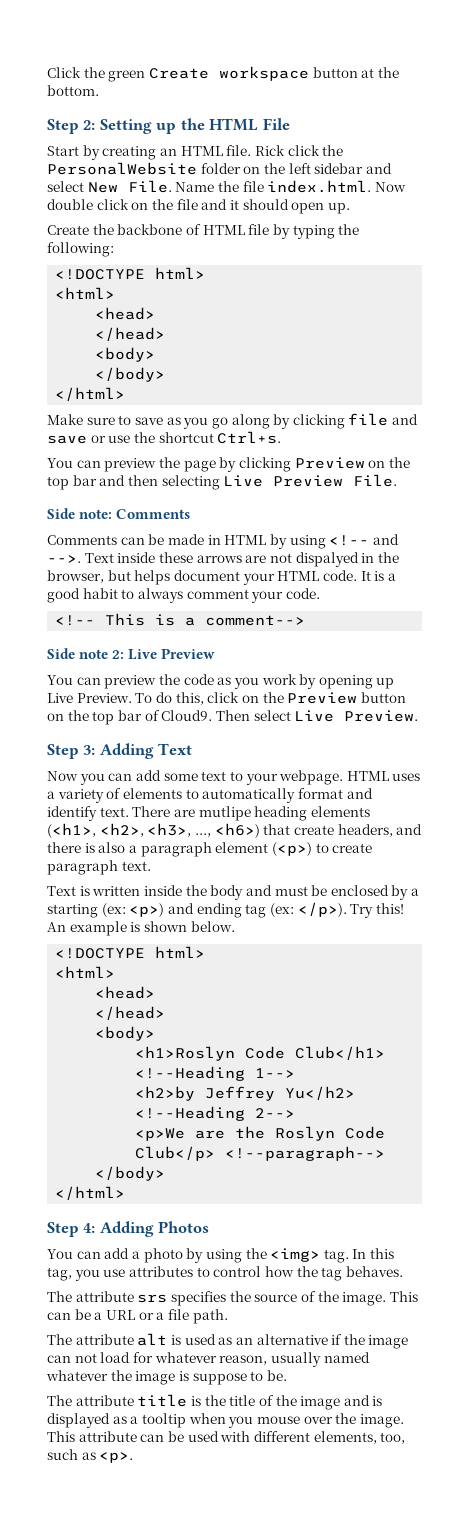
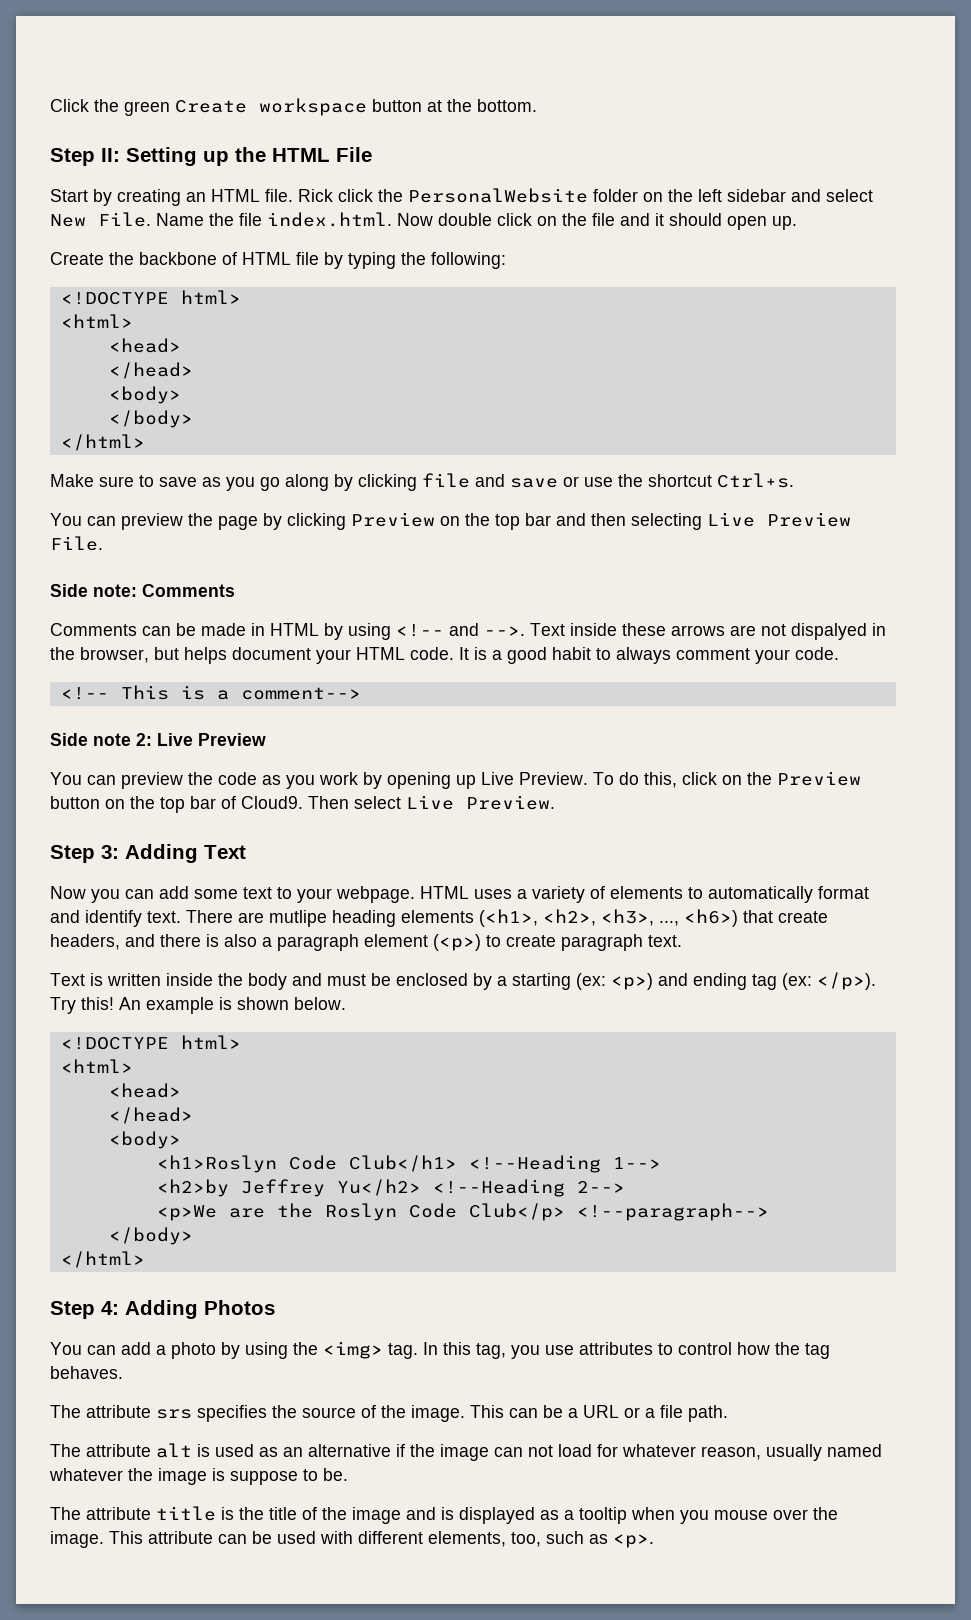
[83,120,96,130] 2: -> [101,148,120,162] II:

